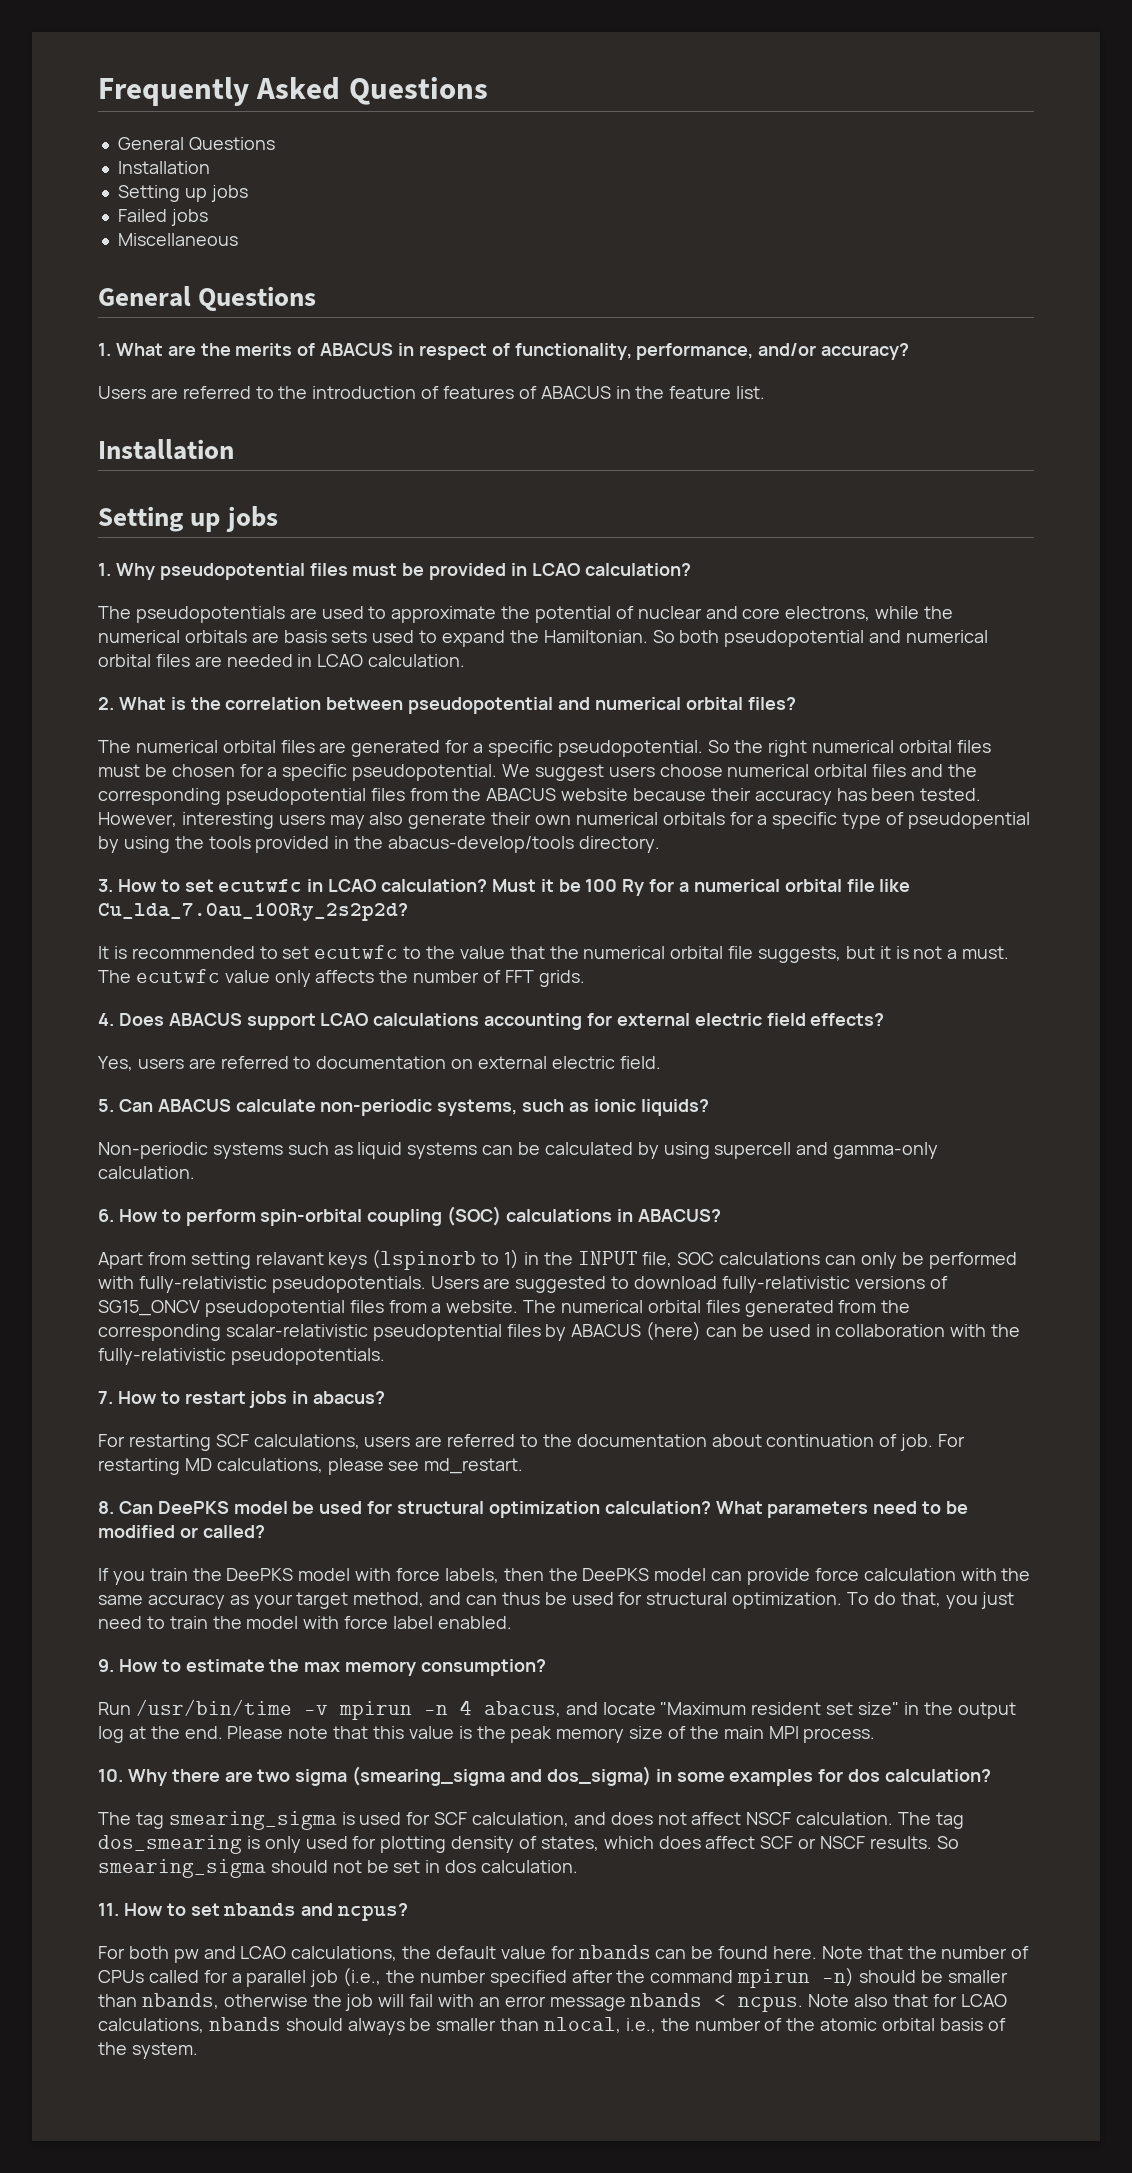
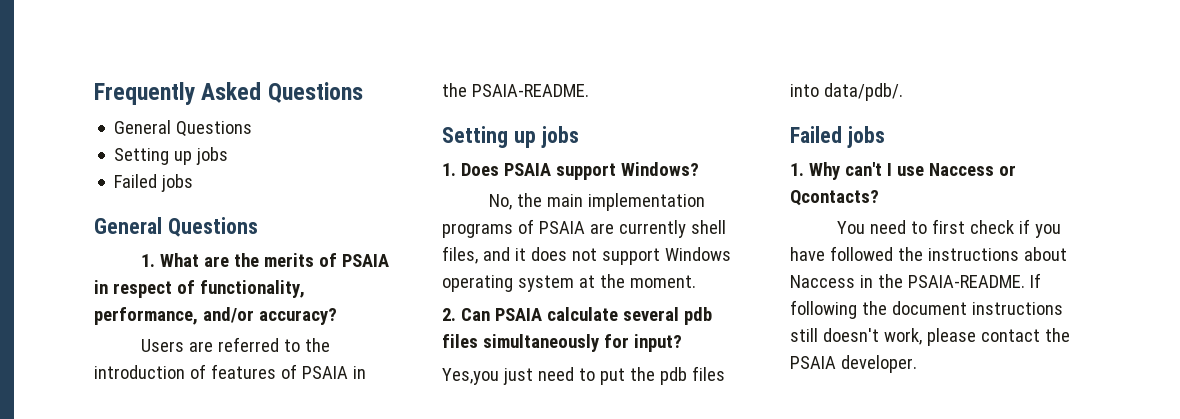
[117,161,210,174] // Installation -> (253, 129) none
[117,233,238,246] // Miscellaneous -> (194, 183) none
[320,343,394,356] ABACUS -> [342,254,390,267] PSAIA
[540,386,766,399] [98,439,234,460] ABACUS in the feature list. // Installation -> [301,366,366,379] [442,83,589,97] PSAIA in the PSAIA-README.
[115,563,691,580] [98,606,954,623] [98,630,989,647] [98,654,466,667] [98,697,796,714] [98,740,991,757] [98,764,977,781] [98,788,982,805] [98,812,1030,829] [98,836,660,853] [98,879,911,896] [98,903,408,921] [98,945,1010,963] [98,969,585,987] [98,1013,885,1030] [98,1056,661,1071] [98,1099,709,1116] [98,1142,939,1159] [98,1166,195,1179] [98,1206,721,1226] [98,1249,1017,1270] [98,1276,948,1293] [98,1300,911,1317] [98,1321,1021,1341] [98,1348,385,1365] [98,1391,386,1408] [98,1434,966,1451] [98,1458,524,1475] [98,1501,969,1518] [98,1525,265,1538] [98,1568,1031,1585] [98,1592,1015,1609] [98,1616,512,1629] [98,1659,547,1676] [98,1699,1016,1720] [98,1726,876,1743] [98,1766,992,1786] [98,1811,964,1830] [98,1835,959,1854] [98,1859,579,1878] [98,1903,409,1921] [98,1945,1030,1963] [98,1967,1008,1988] [98,1993,1007,2012] [98,2017,1006,2035] [98,2042,198,2059] Why pseudopotential files must be provided in LCAO calculation? // The pseudopotentials are used to approximate the potential of nuclear and core electrons, while the numerical orbitals are basis sets used to expand the Hamiltonian. So both pseudopotential and numerical orbital files are needed in LCAO calculation. // 2. What is the correlation between pseudopotential and numerical orbital files? // The numerical orbital files are generated for a specific pseudopotential. So the right numerical orbital files must be chosen for a specific pseudopotential. We suggest users choose numerical orbital files and the corresponding pseudopotential files from the ABACUS website because their accuracy has been tested. However, interesting users may also generate their own numerical orbitals for a specific type of pseudopential by using the tools provided in the abacus-develop/tools directory. // 3. How to set ecutwfc in LCAO calculation? Must it be 100 Ry for a numerical orbital file like Cu_lda_7.0au_100Ry_2s2p2d? // It is recommended to set ecutwfc to the value that the numerical orbital file suggests, but it is not a must. The ecutwfc value only affects the number of FFT grids. // 4. Does ABACUS support LCAO calculations accounting for external electric field effects? // Yes, users are referred to documentation on external electric field. // 5. Can ABACUS calculate non-periodic systems, such as ionic liquids? // Non-periodic systems such as liquid systems can be calculated by using supercell and gamma-only calculation. // 6. How to perform spin-orbital coupling (SOC) calculations in ABACUS? // Apart from setting relavant keys (lspinorb to 1) in the INPUT file, SOC calculations can only be performed with fully-relativistic pseudopotentials. Users are suggested to download fully-relativistic versions of SG15_ONCV pseudopotential files from a website. The numerical orbital files generated from the corresponding scalar-relativistic pseudoptential files by ABACUS (here) can be used in collaboration with the fully-relativistic pseudopotentials. // 7. How to restart jobs in abacus? // For restarting SCF calculations, users are referred to the documentation about continuation of job. For restarting MD calculations, please see md_restart. // 8. Can DeePKS model be used for structural optimization calculation? What parameters need to be modified or called? // If you train the DeePKS model with force labels, then the DeePKS model can provide force calculation with the same accuracy as your target method, and can thus be used for structural optimization. To do that, you just need to train the model with force label enabled. // 9. How to estimate the max memory consumption? // Run /usr/bin/time -v mpirun -n 4 abacus, and locate "Maximum resident set size" in the output log at the end. Please note that this value is the peak memory size of the main MPI process. // 10. Why there are two sigma (smearing_sigma and dos_sigma) in some examples for dos calculation? // The tag smearing_sigma is used for SCF calculation, and does not affect NSCF calculation. The tag dos_smearing is only used for plotting density of states, which does affect SCF or NSCF results. So smearing_sigma should not be set in dos calculation. // 11. How to set nbands and ncpus? // For both pw and LCAO calculations, the default value for nbands can be found here. Note that the number of CPUs called for a parallel job (i.e., the number specified after the command mpirun -n) should be smaller than nbands, otherwise the job will fail with an error message nbands < ncpus. Note also that for LCAO calculations, nbands should always be smaller than nlocal, i.e., the number of the atomic orbital basis of the system. -> [460,162,699,180] [489,193,706,211] [442,219,726,238] [442,246,731,265] [442,274,696,292] [442,307,712,325] [442,334,682,352] [442,366,725,385] [790,83,903,101] [790,126,885,148] [790,162,1016,180] [790,190,879,206] [837,219,1062,238] [790,246,1067,261] [790,273,1041,288] [790,300,1063,319] [790,328,1070,346] [790,355,917,373] Does PSAIA support Windows? // No, the main implementation programs of PSAIA are currently shell files, and it does not support Windows operating system at the moment. // 2. Can PSAIA calculate several pdb files simultaneously for input? // Yes,you just need to put the pdb files into data/pdb/. // Failed jobs // 1. Why can't I use Naccess or Qcontacts? // You need to first check if you have followed the instructions about Naccess in the PSAIA-README. If following the document instructions still doesn't work, please contact the PSAIA developer.

